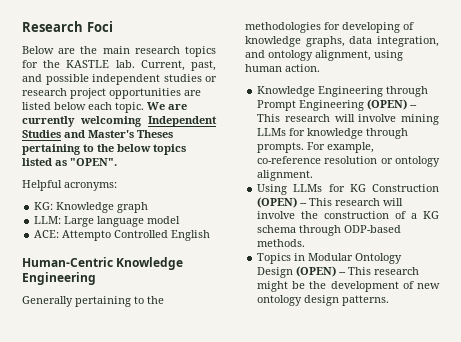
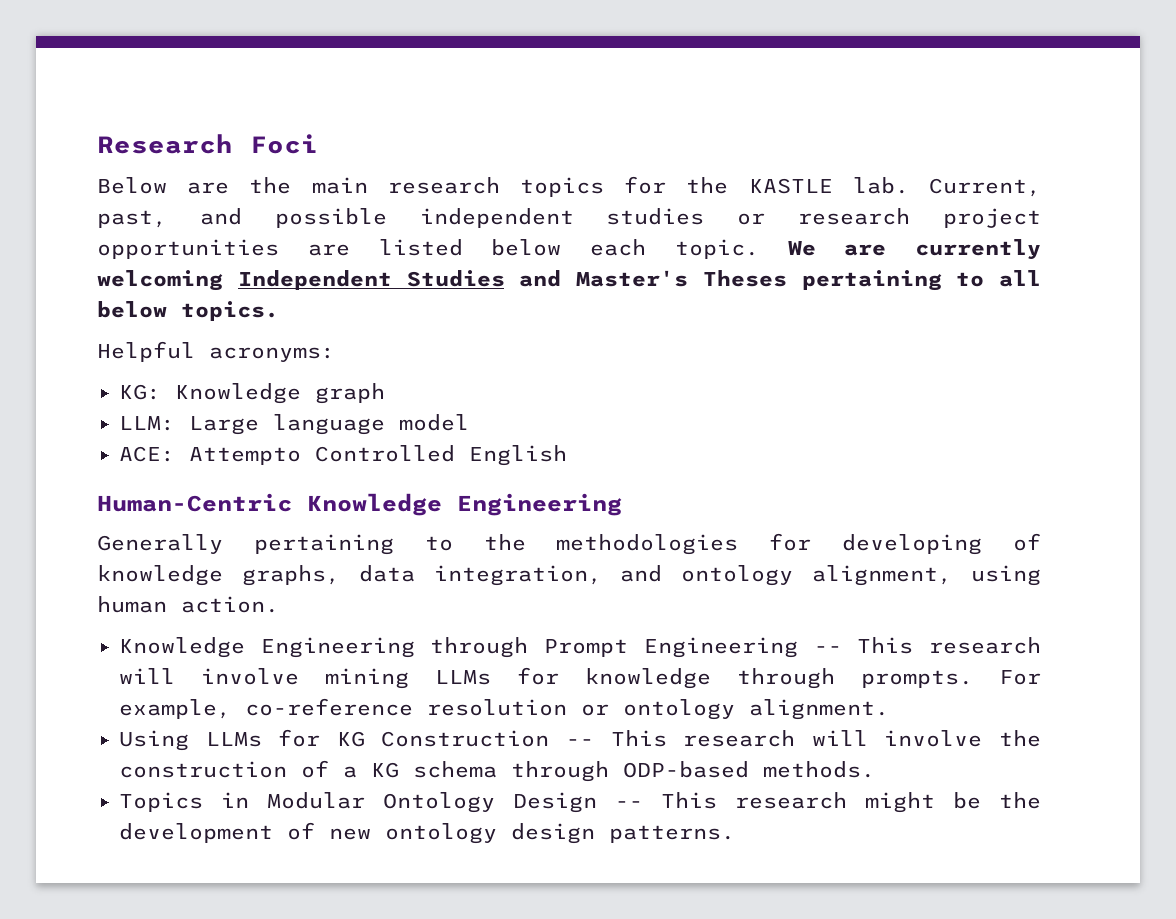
[97,144,186,155] [22,158,117,166] the below topics listed as "OPEN". -> [999,270,1041,287] [97,301,279,321] all below topics.
[367,99,408,110] (OPEN) -> (798, 647) none
[257,197,298,208] (OPEN) -> (550, 738) none
[296,266,337,277] (OPEN) -> (597, 802) none

